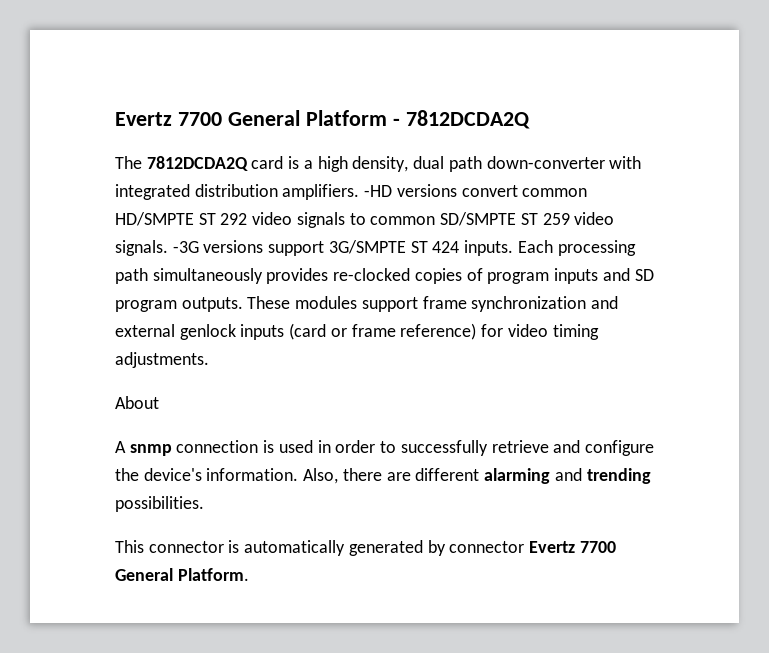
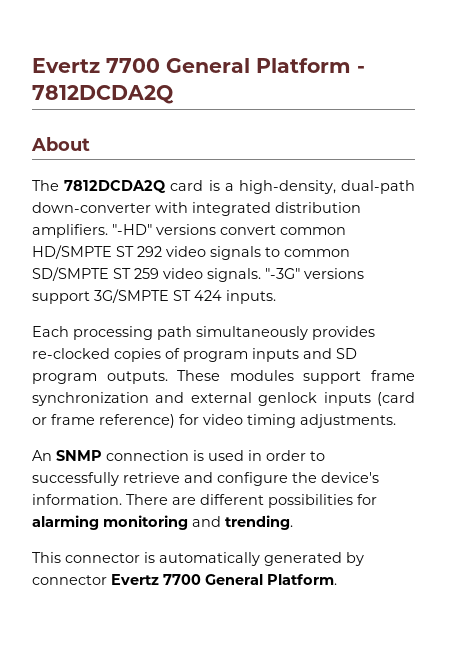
(530, 119) none -> [31,137,90,151] // About
[317,156,482,172] high density, dual path -> [238,180,415,194] high-density, dual-path
[364,185,393,197] -HD -> [112,224,152,235] "-HD"
[172,241,199,253] -3G -> [265,268,300,279] "-3G"
(514, 248) none -> (276, 297) //
[115,396,159,409] [115,441,172,456] About // A snmp -> [32,450,102,461] An SNMP
[303,468,651,484] [115,496,204,512] Also, there are different alarming and trending possibilities. -> [126,494,377,508] [32,515,293,530] There are different possibilities for alarming monitoring and trending.

